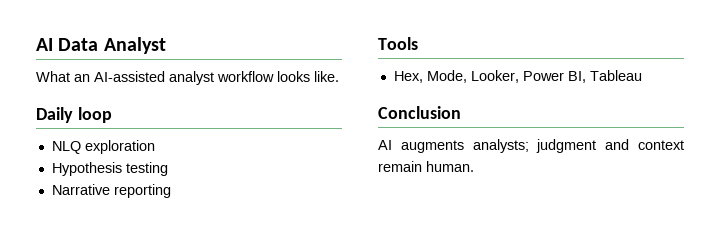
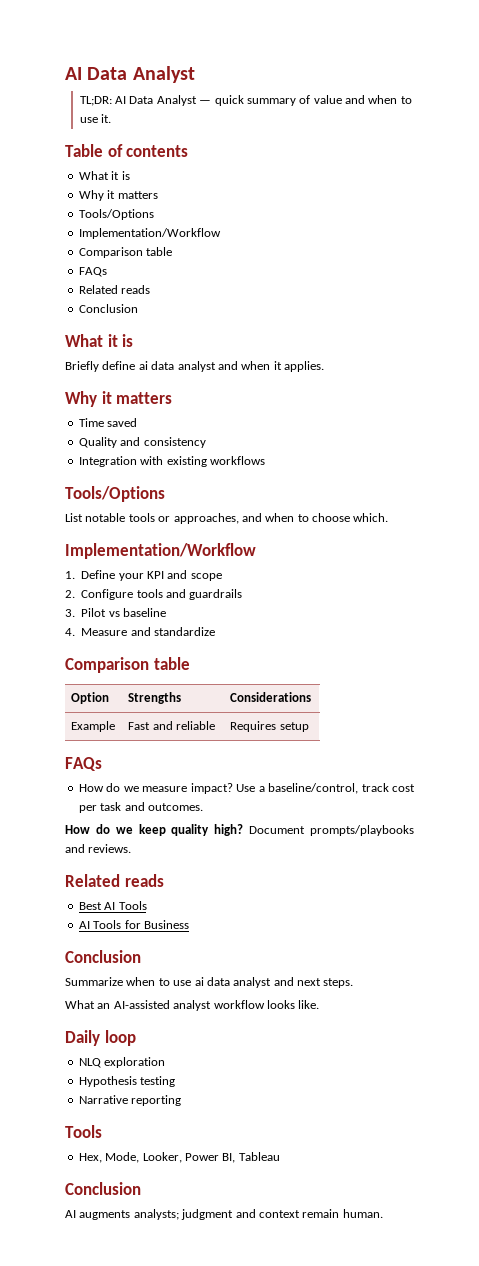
[36,37,166,54] AI Data Analyst -> [65,66,195,83] [79,95,412,106] [79,114,112,123] [65,144,189,157] [78,171,130,180] [78,190,158,201] [78,209,154,220] [78,228,221,239] [78,247,173,258] [78,267,107,277] [78,285,151,294] [78,304,138,313] [65,334,134,347] [65,361,324,372] [65,391,173,407] [78,418,138,427] [78,437,206,448] [78,456,265,467] [65,486,165,502] [65,513,389,524] [65,543,256,559] [65,570,222,581] [65,589,243,600] [65,608,166,617] [65,627,215,636] [65,657,190,673] [71,692,110,704] [128,692,182,704] [230,692,312,702] [71,721,116,732] [128,721,216,730] [230,721,309,732] [65,757,102,771] [78,783,416,794] [78,802,203,813] [65,824,414,836] [65,844,132,853] [65,874,164,887] [78,901,147,910] [78,920,189,929] [65,950,141,963] [65,977,354,988] AI Data Analyst // TL;DR: AI Data Analyst — quick summary of value and when to use it. // Table of contents // What it is // Why it matters // Tools/Options // Implementation/Workflow // Comparison table // FAQs // Related reads // Conclusion // What it is // Briefly define ai data analyst and when it applies. // Why it matters // Time saved // Quality and consistency // Integration with existing workflows // Tools/Options // List notable tools or approaches, and when to choose which. // Implementation/Workflow // 1. Define your KPI and scope // 2. Configure tools and guardrails // 3. Pilot vs baseline // 4. Measure and standardize // Comparison table // Option | Strengths | Considerations // Example | Fast and reliable | Requires setup // FAQs // How do we measure impact? Use a baseline/control, track cost per task and outcomes. // How do we keep quality high? Document prompts/playbooks and reviews. // Related reads // Best AI Tools // AI Tools for Business // Conclusion // Summarize when to use ai data analyst and next steps.

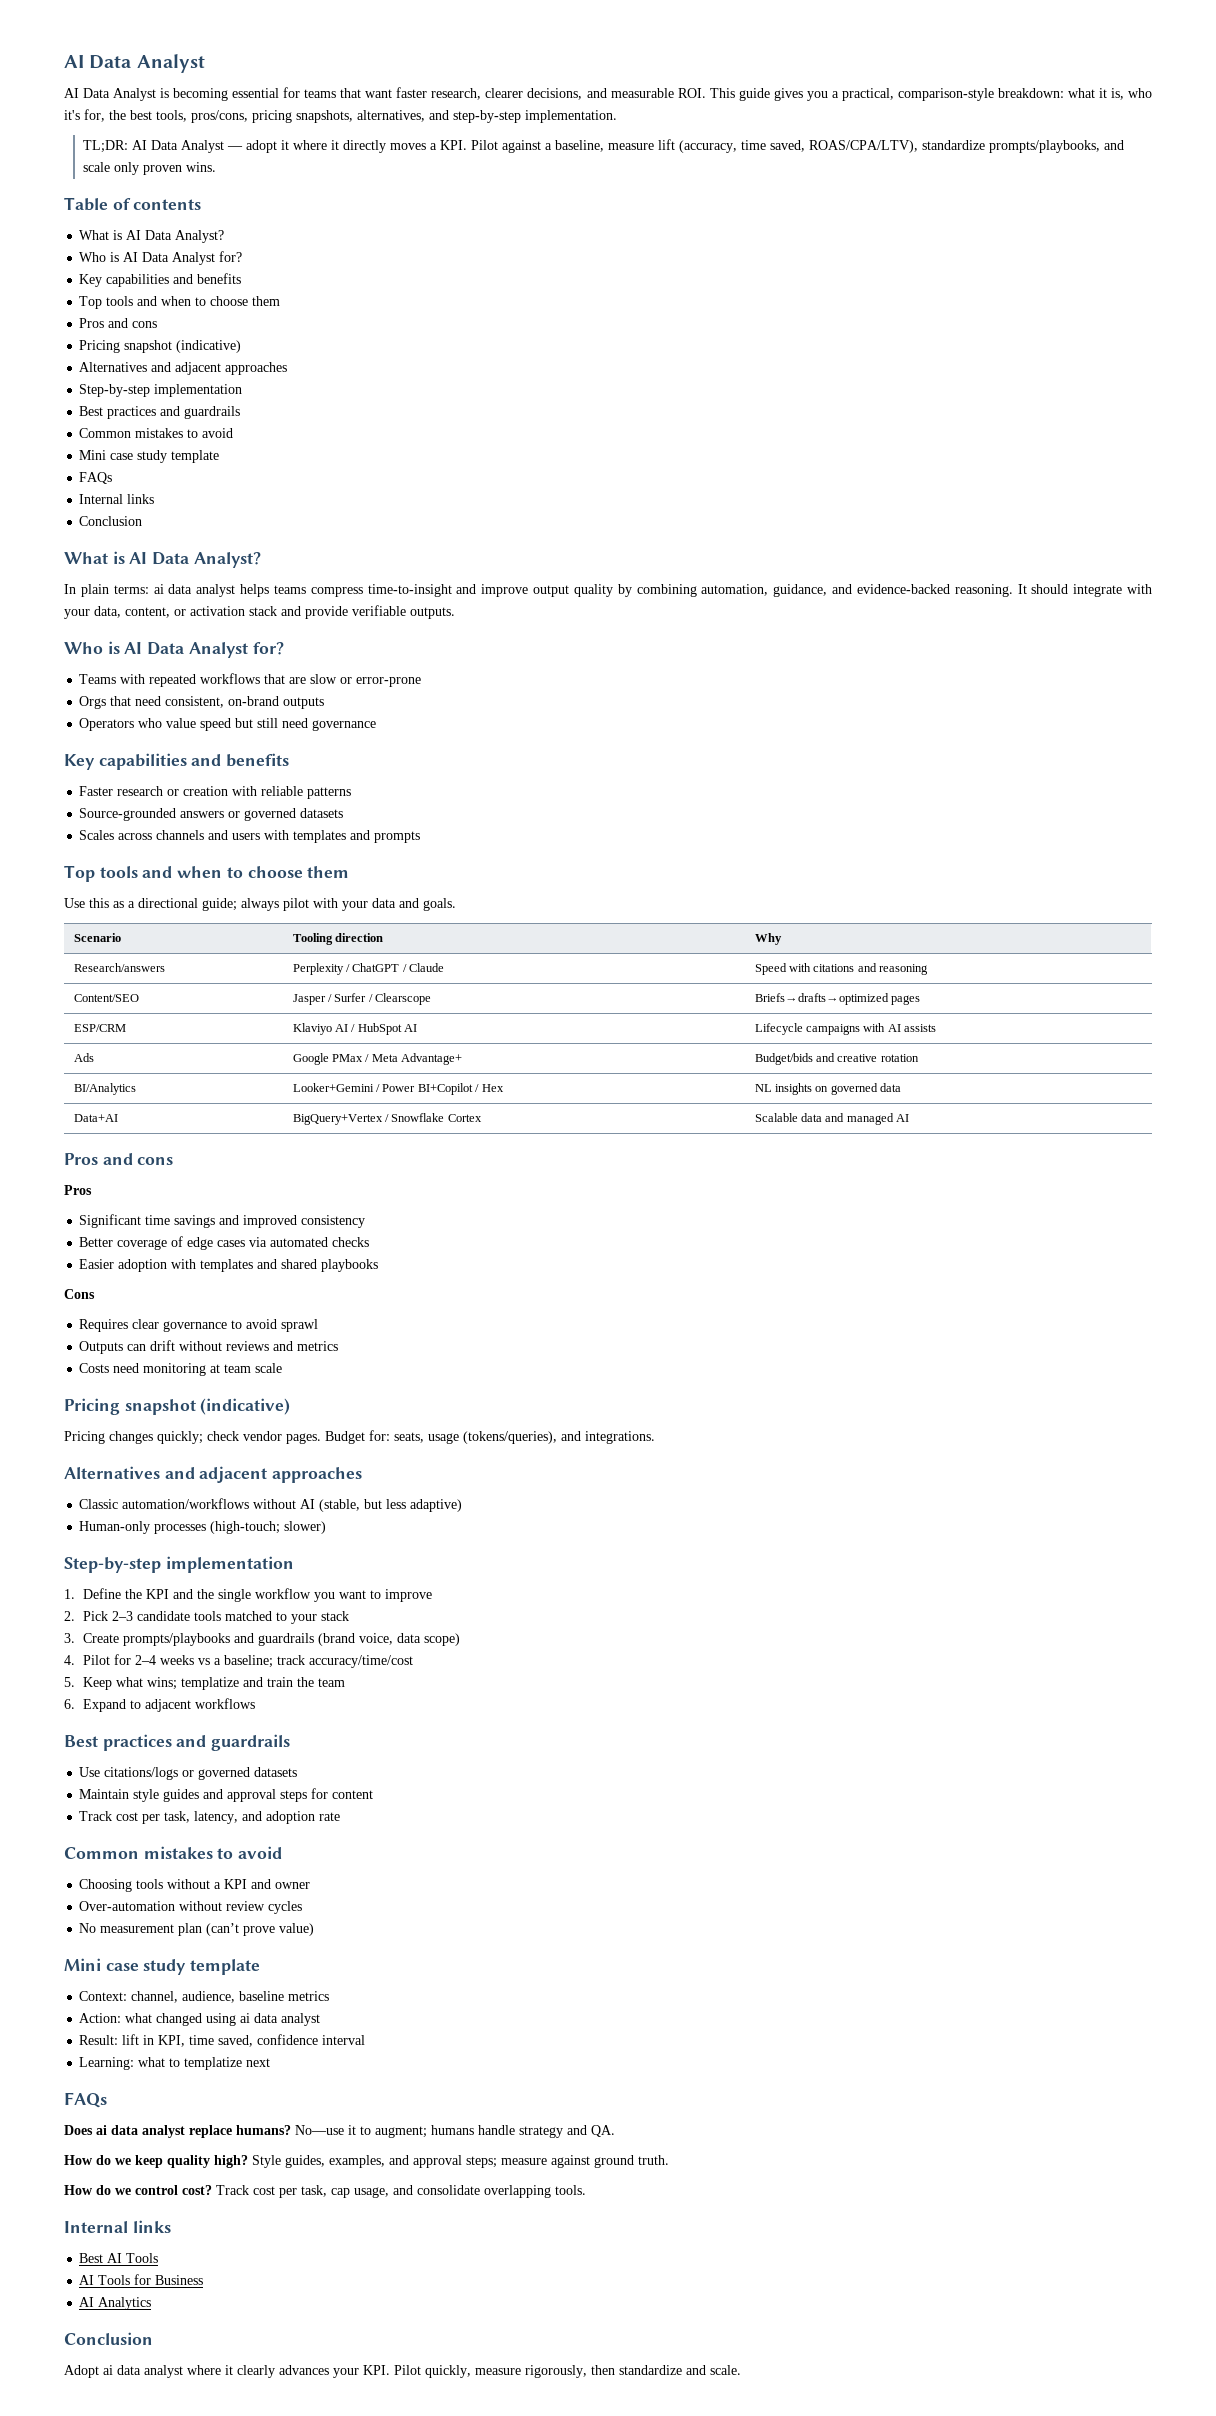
[65,66,195,83] AI Data Analyst -> [64,54,205,73] [64,87,1153,101] [64,109,617,123] AI Data Analyst // AI Data Analyst is becoming essential for teams that want faster research, clearer decisions, and measurable ROI. This guide gives you a practical, comparison-style breakdown: what it is, who it's for, the best tools, pros/cons, pricing snapshots, alternatives, and step-by-step implementation.
[214,95,412,106] [79,114,112,123] quick summary of value and when to use it. -> [246,139,1125,153] [83,162,217,175] adopt it where it directly moves a KPI. Pilot against a baseline, measure lift (accuracy, time saved, ROAS/CPA/LTV), standardize prompts/playbooks, and scale only proven wins.
[111,171,130,180] [78,190,158,201] [78,209,154,220] [78,228,221,239] [78,247,173,258] [78,267,107,277] [78,285,151,294] it is // Why it matters // Tools/Options // Implementation/Workflow // Comparison table // FAQs // Related reads -> [113,230,225,243] [79,251,243,265] [79,273,242,287] [79,296,281,309] [79,318,158,328] [79,340,242,353] [79,362,288,375] [79,384,243,397] [79,406,241,419] [79,428,234,438] [79,450,220,463] [79,472,113,484] [79,494,155,504] is AI Data Analyst? // Who is AI Data Analyst for? // Key capabilities and benefits // Top tools and when to choose them // Pros and cons // Pricing snapshot (indicative) // Alternatives and adjacent approaches // Step-by-step implementation // Best practices and guardrails // Common mistakes to avoid // Mini case study template // FAQs // Internal links
[107,334,134,347] [65,361,324,372] [65,391,173,407] [78,418,138,427] [78,437,206,448] [78,456,265,467] [65,486,165,502] [65,513,389,524] [65,543,256,559] it is // Briefly define ai data analyst and when it applies. // Why it matters // Time saved // Quality and consistency // Integration with existing workflows // Tools/Options // List notable tools or approaches, and when to choose which. // Implementation/Workflow -> [112,551,261,568] [64,584,1153,597] [64,605,455,619] [64,641,284,658] [79,673,422,687] [79,696,325,709] [79,718,377,731] [64,753,290,770] [79,786,352,799] [79,808,344,821] [79,830,421,843] [64,865,350,882] [64,898,456,911] [73,933,121,942] [292,933,383,945] [754,933,782,945] [73,963,165,972] [292,963,445,975] [754,963,929,975] [73,994,139,1002] [292,993,432,1005] [754,993,920,1005] [73,1024,126,1032] [292,1023,418,1035] [754,1023,937,1035] [73,1053,94,1062] [292,1053,463,1065] [754,1053,919,1065] [73,1083,136,1095] [292,1083,504,1095] [754,1083,902,1095] [73,1114,118,1122] [292,1113,482,1125] [754,1113,910,1125] [64,1153,174,1165] [64,1185,92,1195] [79,1214,366,1228] [79,1236,370,1250] [79,1259,379,1272] [64,1289,95,1299] [79,1319,319,1332] [79,1340,339,1354] [79,1363,283,1376] [64,1398,291,1415] [64,1430,655,1444] [64,1466,363,1483] [79,1498,463,1512] [79,1521,327,1534] [64,1556,294,1573] is AI Data Analyst? // In plain terms: ai data analyst helps teams compress time-to-insight and improve output quality by combining automation, guidance, and evidence-backed reasoning. It should integrate with your data, content, or activation stack and provide verifiable outputs. // Who is AI Data Analyst for? // Teams with repeated workflows that are slow or error-prone // Orgs that need consistent, on-brand outputs // Operators who value speed but still need governance // Key capabilities and benefits // Faster research or creation with reliable patterns // Source-grounded answers or governed datasets // Scales across channels and users with templates and prompts // Top tools and when to choose them // Use this as a directional guide; always pilot with your data and goals. // Scenario | Tooling direction | Why // Research/answers | Perplexity / ChatGPT / Claude | Speed with citations and reasoning // Content/SEO | Jasper / Surfer / Clearscope | Briefs→drafts→optimized pages // ESP/CRM | Klaviyo AI / HubSpot AI | Lifecycle campaigns with AI assists // Ads | Google PMax / Meta Advantage+ | Budget/bids and creative rotation // BI/Analytics | Looker+Gemini / Power BI+Copilot / Hex | NL insights on governed data // Data+AI | BigQuery+Vertex / Snowflake Cortex | Scalable data and managed AI // Pros and cons // Pros // Significant time savings and improved consistency // Better coverage of edge cases via automated checks // Easier adoption with templates and shared playbooks // Cons // Requires clear governance to avoid sprawl // Outputs can drift without reviews and metrics // Costs need monitoring at team scale // Pricing snapshot (indicative) // Pricing changes quickly; check vendor pages. Budget for: seats, usage (tokens/queries), and integrations. // Alternatives and adjacent approaches // Classic automation/workflows without AI (stable, but less adaptive) // Human-only processes (high-touch; slower) // Step-by-step implementation
[118,570,222,581] [65,589,243,600] [65,608,166,617] [65,627,215,636] [65,657,190,673] [71,692,110,704] [128,692,182,704] [230,692,312,702] [71,721,116,732] [128,721,216,730] [230,721,309,732] [65,757,102,771] [78,783,416,794] [78,802,203,813] your KPI and scope // 2. Configure tools and guardrails // 3. Pilot vs baseline // 4. Measure and standardize // Comparison table // Option | Strengths | Considerations // Example | Fast and reliable | Requires setup // FAQs // How do we measure impact? Use a baseline/control, track cost per task and outcomes. -> [125,1588,433,1602] [64,1611,350,1624] [64,1633,461,1646] [64,1654,414,1668] [64,1677,346,1690] [64,1698,256,1712] [64,1734,291,1751] [79,1767,298,1780] [79,1788,374,1802] [79,1811,341,1824] [64,1846,283,1859] [79,1879,311,1892] [79,1901,303,1914] [79,1923,315,1936] [64,1958,261,1975] [79,1991,330,2003] [79,2013,321,2026] [79,2034,366,2047] [79,2057,271,2070] [64,2092,107,2108] [64,2125,615,2138] the KPI and the single workflow you want to improve // 2. Pick 2–3 candidate tools matched to your stack // 3. Create prompts/playbooks and guardrails (brand voice, data scope) // 4. Pilot for 2–4 weeks vs a baseline; track accuracy/time/cost // 5. Keep what wins; templatize and train the team // 6. Expand to adjacent workflows // Best practices and guardrails // Use citations/logs or governed datasets // Maintain style guides and approval steps for content // Track cost per task, latency, and adoption rate // Common mistakes to avoid // Choosing tools without a KPI and owner // Over-automation without review cycles // No measurement plan (can’t prove value) // Mini case study template // Context: channel, audience, baseline metrics // Action: what changed using ai data analyst // Result: lift in KPI, time saved, confidence interval // Learning: what to templatize next // FAQs // Does ai data analyst replace humans? No—use it to augment; humans handle strategy and QA.
[249,825,414,836] [65,844,132,853] [65,874,164,887] Document prompts/playbooks and reviews. // Related reads -> [252,2155,669,2168] [64,2185,586,2198] [64,2220,171,2233] Style guides, examples, and approval steps; measure against ground truth. // How do we control cost? Track cost per task, cap usage, and consolidate overlapping tools. // Internal links
[65,950,141,963] [65,977,354,988] [65,1000,320,1011] [65,1030,136,1046] [78,1057,166,1068] [78,1076,176,1087] [78,1095,182,1106] [65,1125,102,1138] [78,1152,280,1163] [65,1182,141,1195] [65,1209,383,1220] // Conclusion // Summarize when to use ai data analyst and next steps. // What an AI-assisted analyst workflow looks like. // Daily loop // NLQ exploration // Hypothesis testing // Narrative reporting // Tools // Hex, Mode, Looker, Power BI, Tableau // Conclusion // AI augments analysts; judgment and context remain human. -> [79,2297,152,2310] [64,2332,153,2345] [64,2365,741,2378] // AI Analytics // Conclusion // Adopt ai data analyst where it clearly advances your KPI. Pilot quickly, measure rigorously, then standardize and scale.

